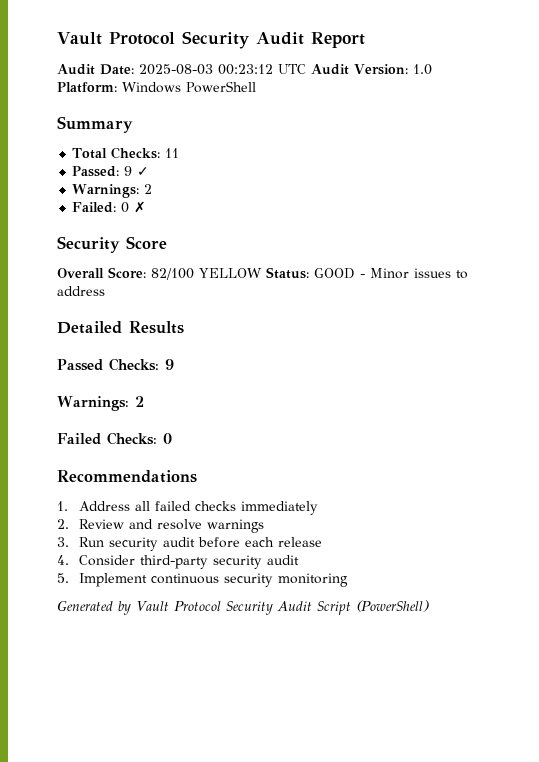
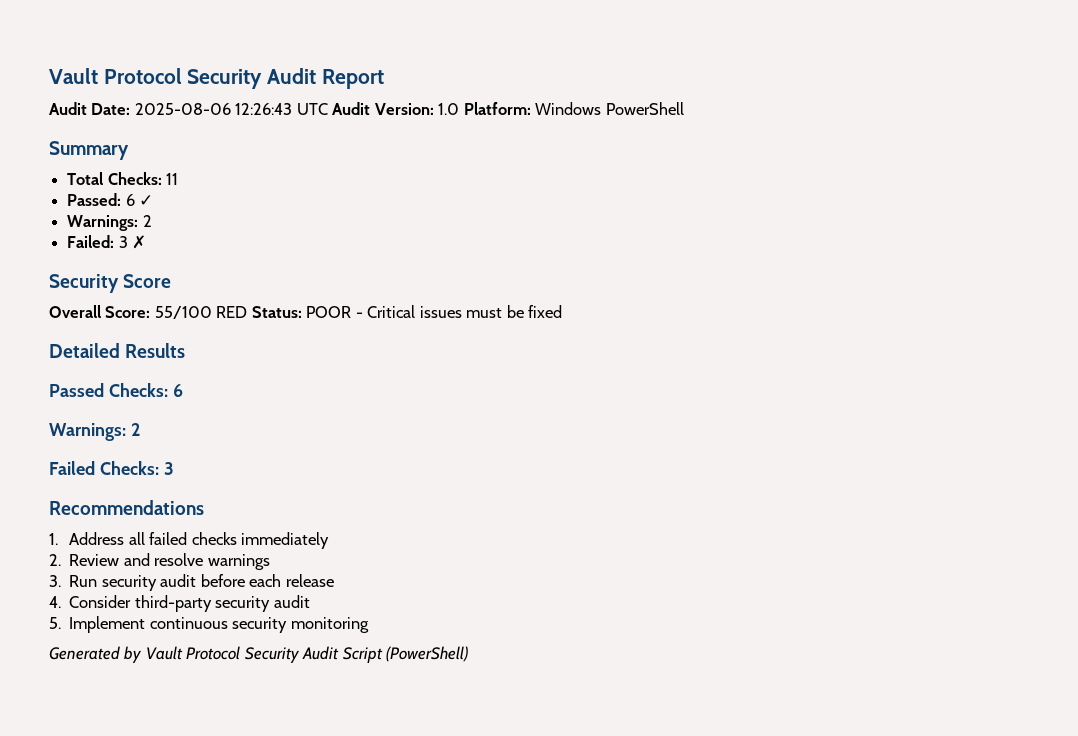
[139,64,273,75] 2025-08-03 00:23:12 -> [134,103,293,115] 2025-08-06 12:26:43
[124,166,133,176] 9 -> [125,194,135,206] 6
[121,202,130,213] 0 -> [118,236,128,248] 3
[151,267,468,280] [57,286,105,296] 82/100 YELLOW Status: GOOD - Minor issues to address -> [154,305,563,319] 55/100 RED Status: POOR - Critical issues must be fixed
[165,359,174,370] 9 -> [172,384,183,397] 6
[163,433,172,444] 0 -> [163,462,174,475] 3

